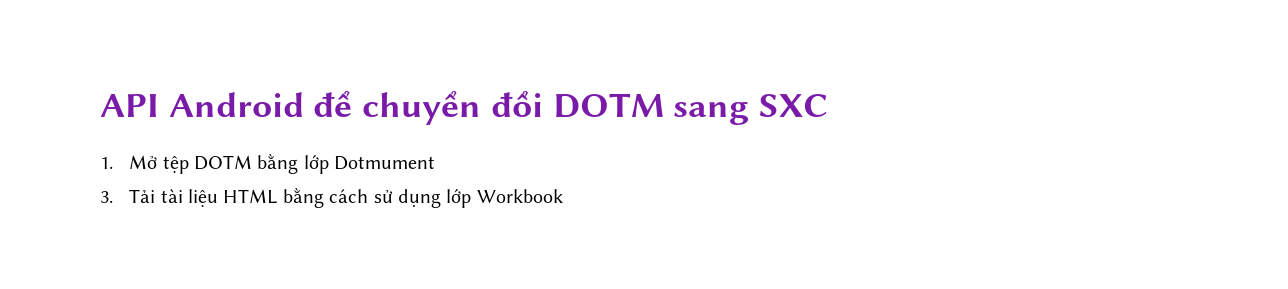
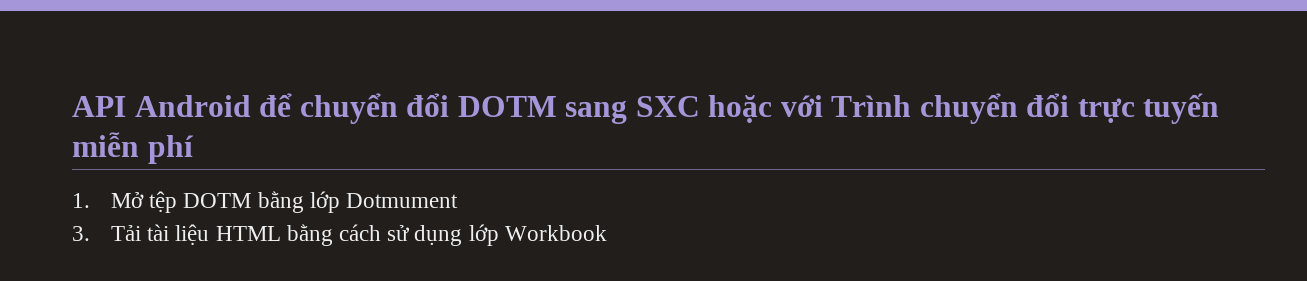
(829, 105) none -> [708,93,1220,124] [72,132,194,164] hoặc với Trình chuyển đổi trực tuyến miễn phí

